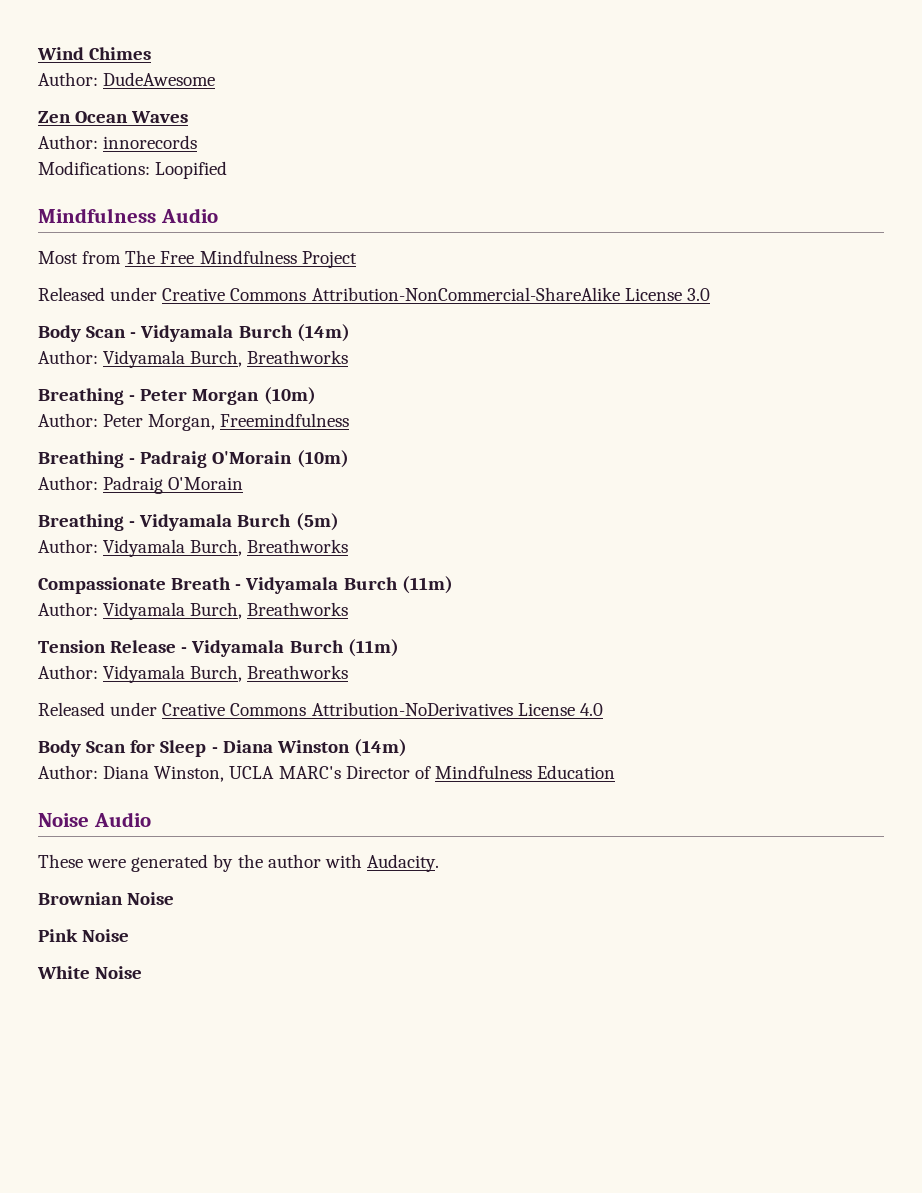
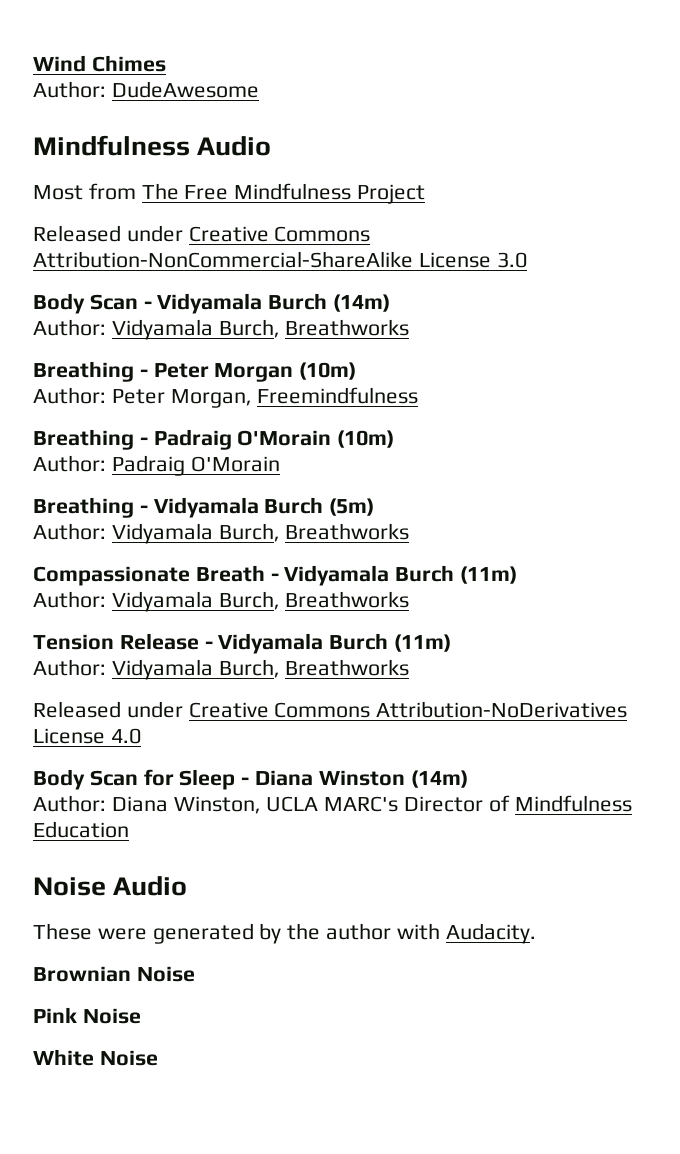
[38,111,189,123] [38,135,198,149] [38,161,228,179] // Zen Ocean Waves // Author: innorecords // Modifications: Loopified -> (259, 89) none

